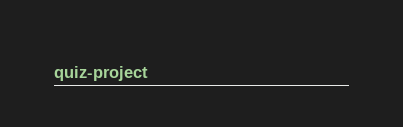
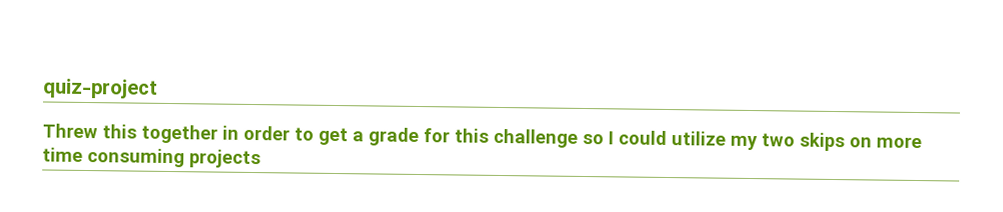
(148, 73) none -> [42,123,922,152] [42,147,261,169] // Threw this together in order to get a grade for this challenge so I could utilize my two skips on more time consuming projects

